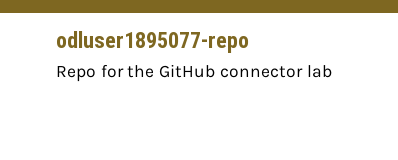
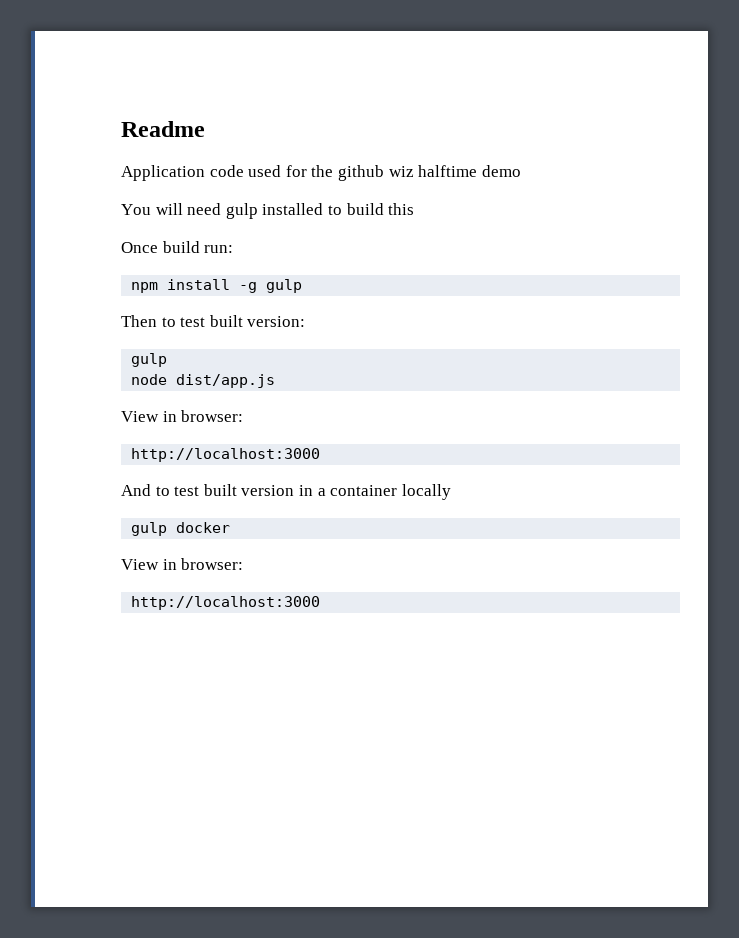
[56,31,249,53] [56,64,332,82] odluser1895077-repo // Repo for the GitHub connector lab -> [121,121,205,137] [121,165,521,181] [121,203,415,219] [121,241,234,253] [131,279,303,293] [121,315,306,327] [131,353,168,367] [131,374,276,388] [121,410,244,422] [131,448,321,462] [121,484,451,500] [131,522,231,536] [121,558,244,570] [131,596,321,610] Readme // Application code used for the github wiz halftime demo // You will need gulp installed to build this // Once build run: // npm install -g gulp // Then to test built version: // gulp // node dist/app.js // View in browser: // http://localhost:3000 // And to test built version in a container locally // gulp docker // View in browser: // http://localhost:3000

